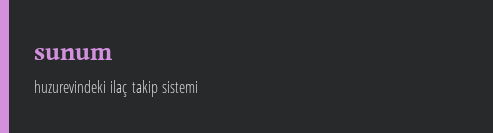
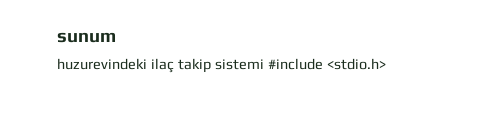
(198, 87) none -> [267,58,386,70] #include <stdio.h>

